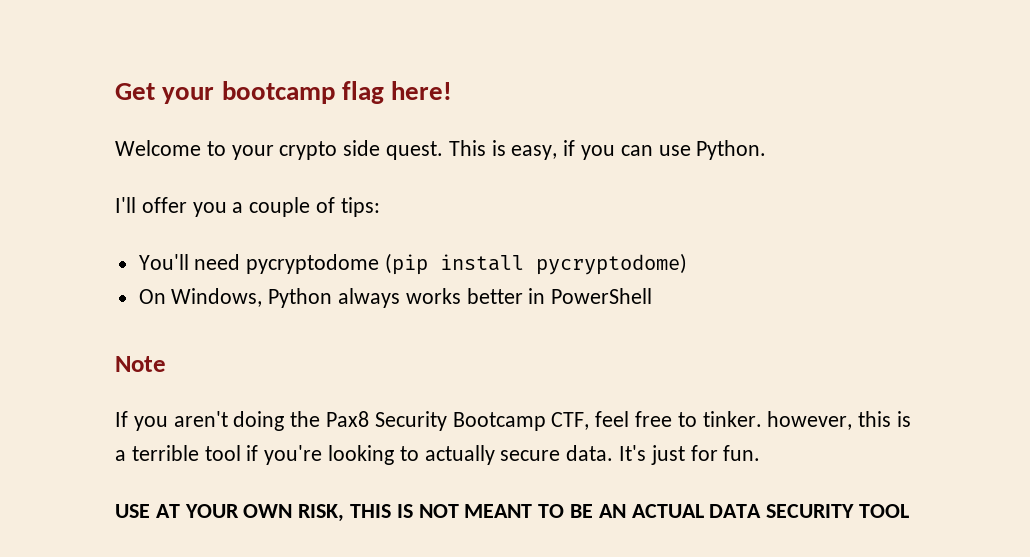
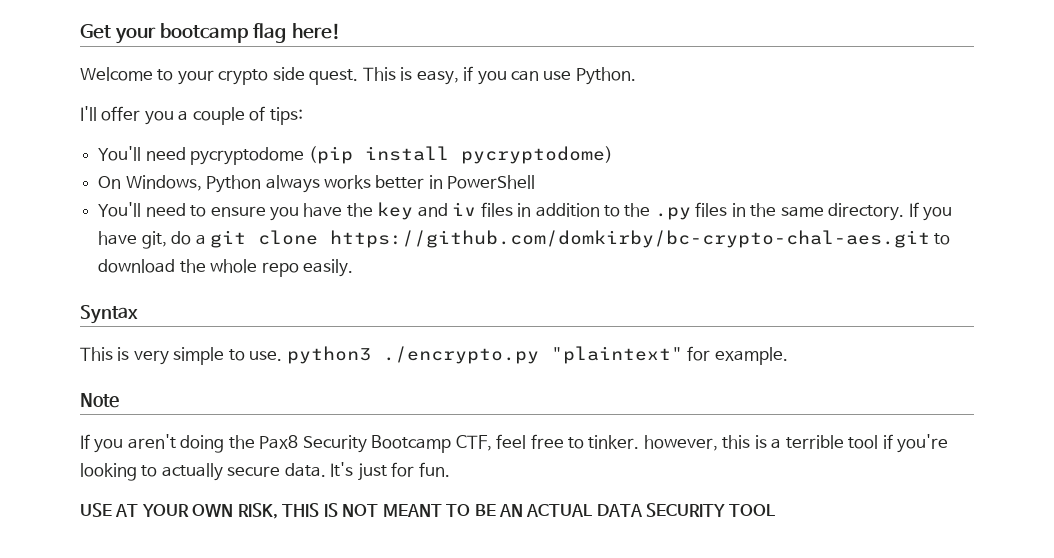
(653, 296) none -> [98,202,953,221] [98,230,951,249] [98,259,353,277] [80,305,138,324] [80,346,788,365] // You'll need to ensure you have the key and iv files in addition to the .py files in the same directory. If you have git, do a git clone https://github.com/domkirby/bc-crypto-chal-aes.git to download the whole repo easily. // Syntax // This is very simple to use. python3 ./encrypto.py "plaintext" for example.

